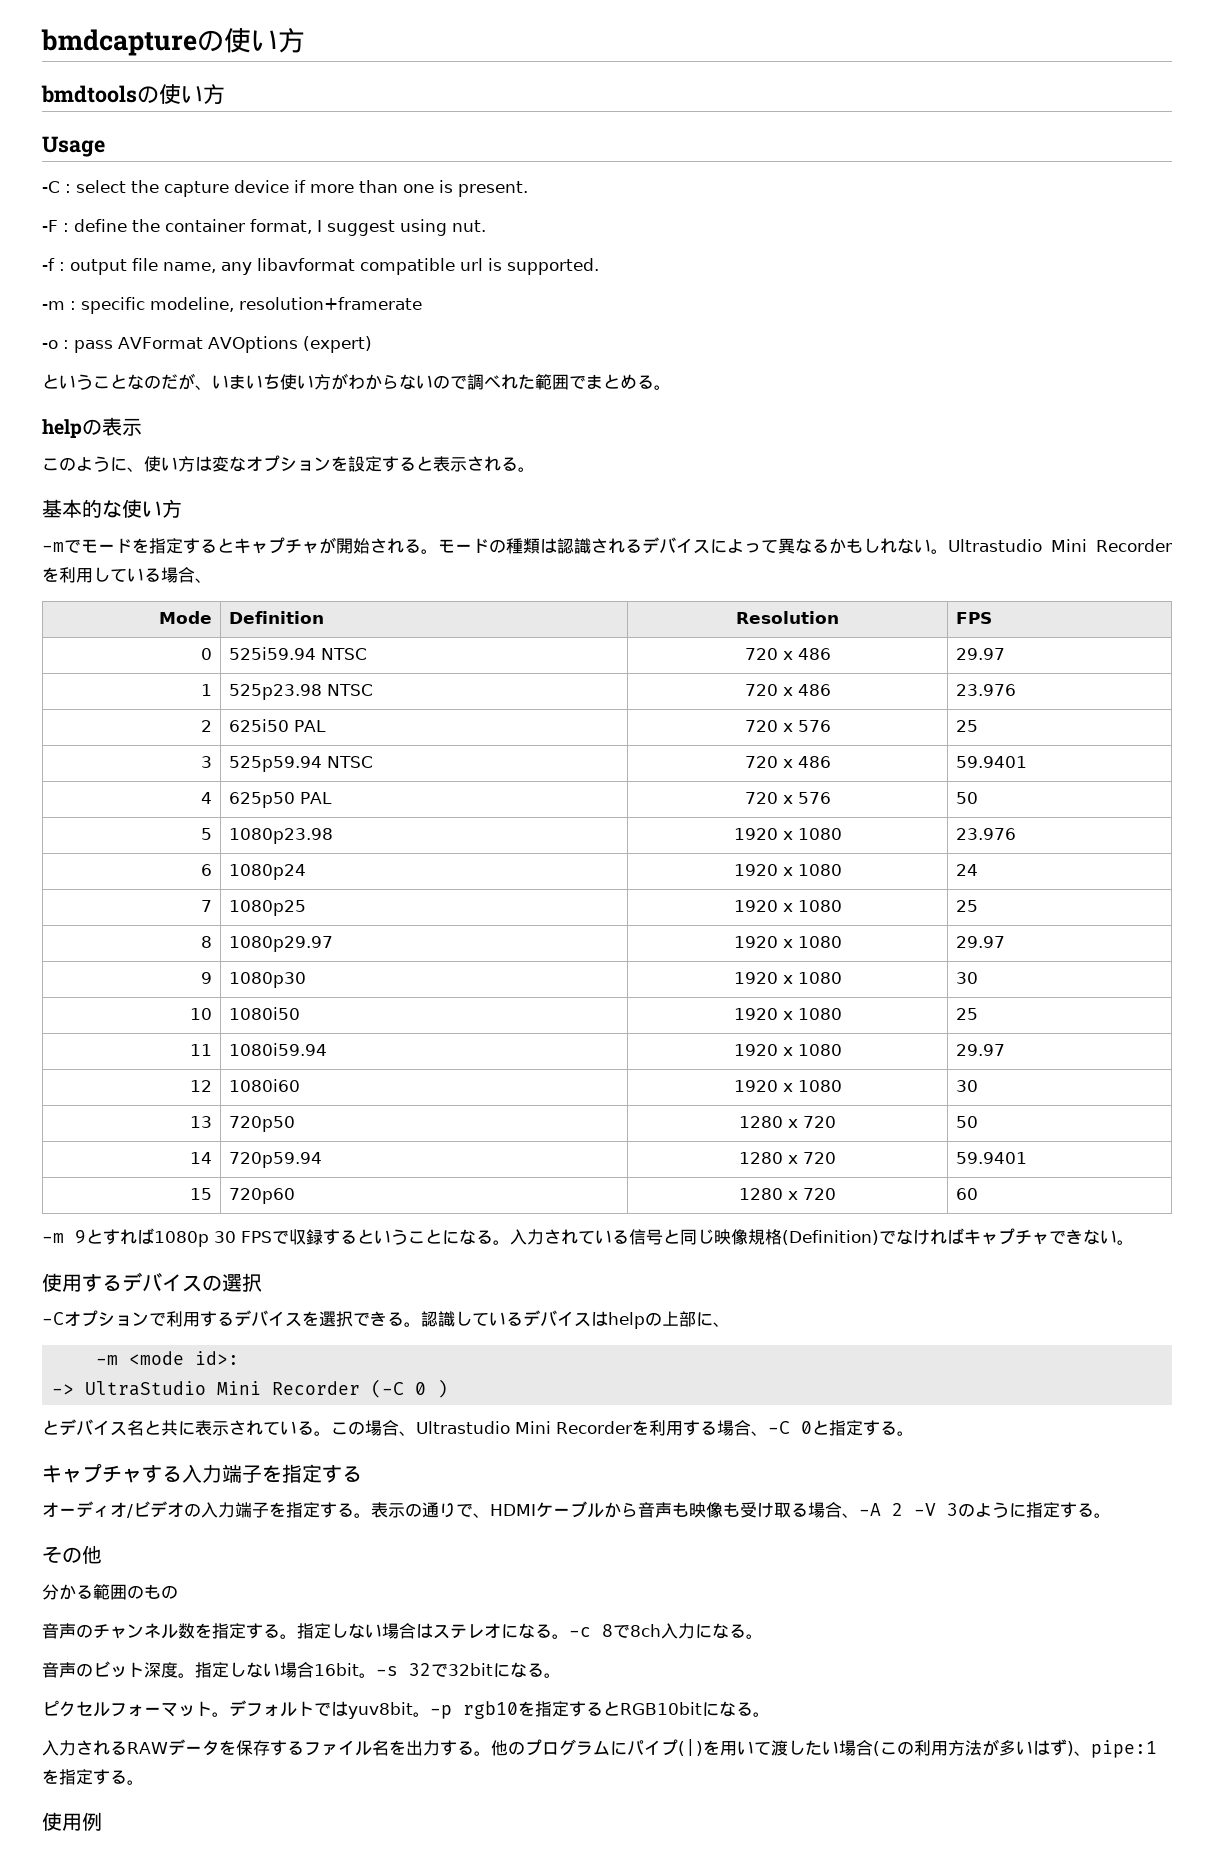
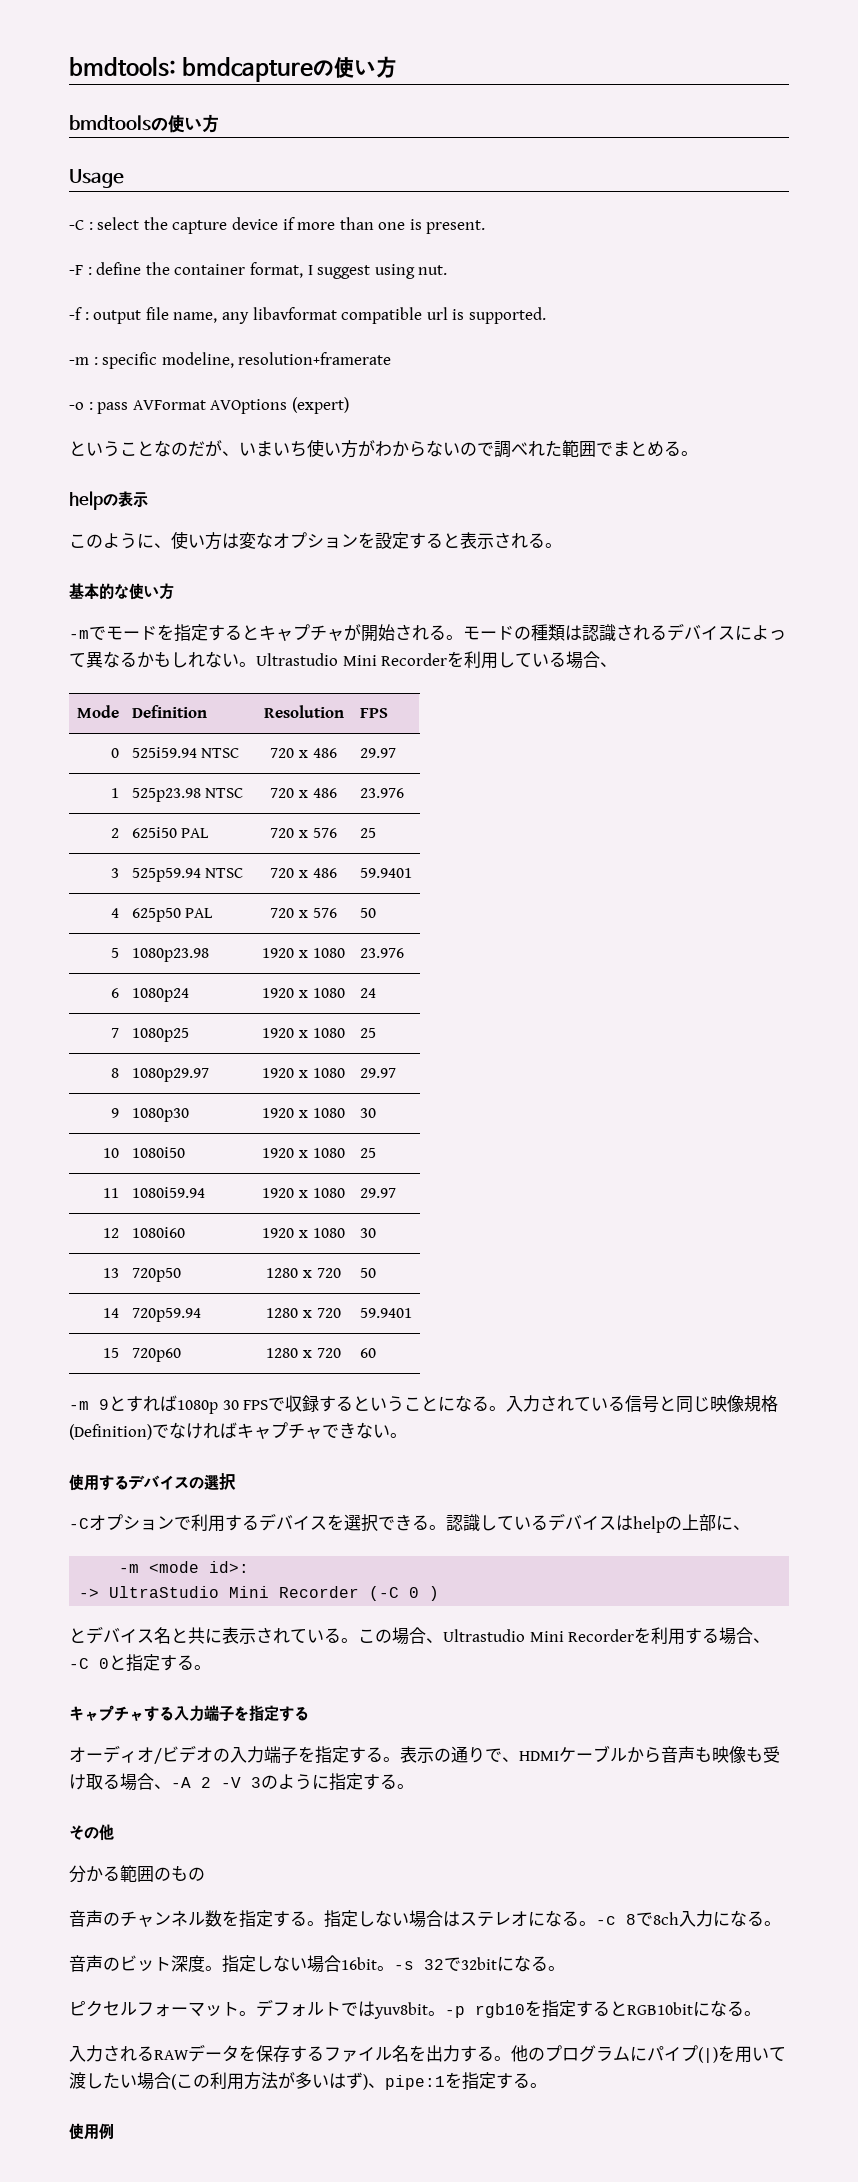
(41, 42) none -> [69,56,176,77] bmdtools:

